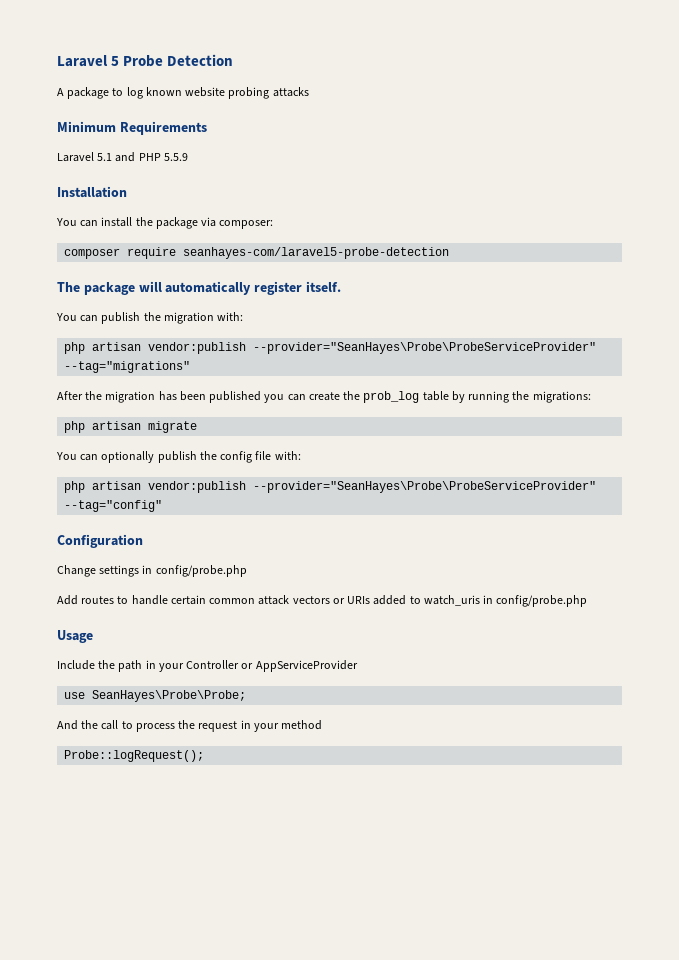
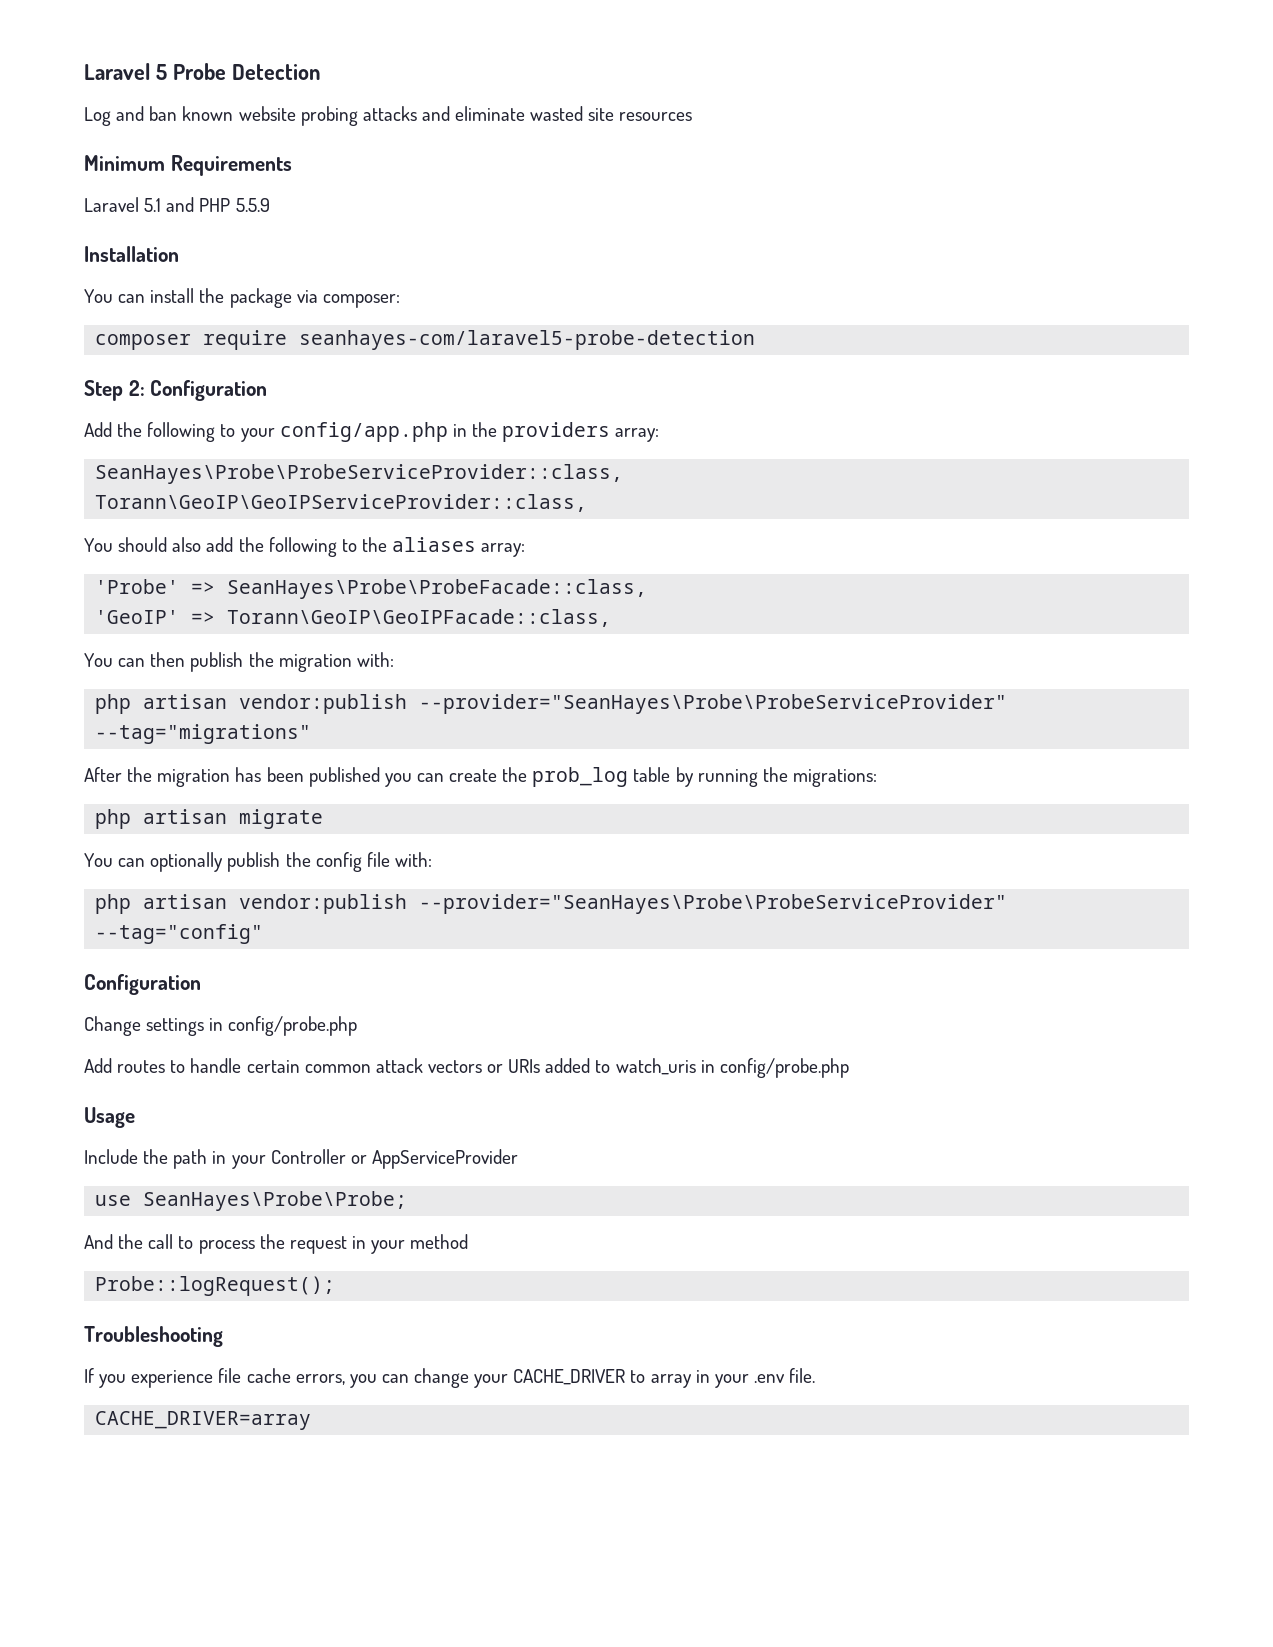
[57,87,143,99] A package to log -> [84,106,178,126] Log and ban
(309, 92) none -> [421,106,693,121] and eliminate wasted site resources
[57,281,341,295] [56,313,99,322] The package will automatically register itself. // You can -> [84,380,268,401] [84,422,660,442] [95,464,624,484] [95,494,588,512] [84,537,526,557] [95,579,648,599] [95,609,612,627] [84,652,186,667] Step 2: Configuration // Add the following to your config/app.php in the providers array: // SeanHayes\Probe\ProbeServiceProvider::class, // Torann\GeoIP\GeoIPServiceProvider::class, // You should also add the following to the aliases array: // 'Probe' => SeanHayes\Probe\ProbeFacade::class, // 'GeoIP' => Torann\GeoIP\GeoIPFacade::class, // You can then
(205, 756) none -> [84,1326,223,1347] [84,1368,816,1388] [95,1411,312,1430] // Troubleshooting // If you experience file cache errors, you can change your CACHE_DRIVER to array in your .env file. // CACHE_DRIVER=array

